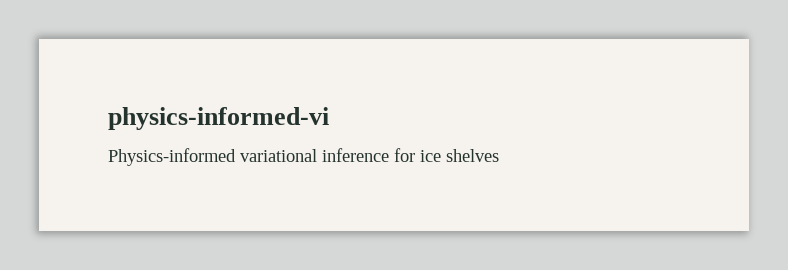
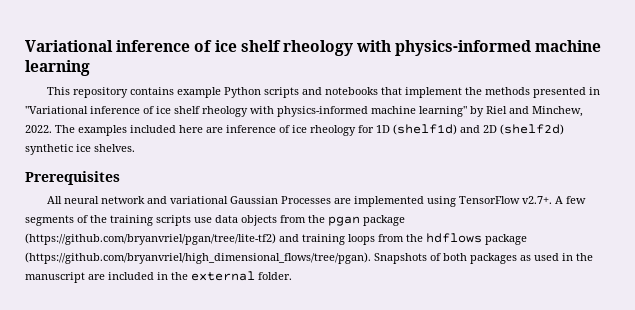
[108,107,329,130] [108,148,499,166] physics-informed-vi // Physics-informed variational inference for ice shelves -> [25,40,602,56] [25,60,90,76] [46,87,600,98] [25,106,583,117] [25,124,564,136] [25,144,135,155] [25,171,120,185] [46,196,586,207] [25,215,405,226] [25,233,527,245] [25,252,593,264] [25,271,292,283] Variational inference of ice shelf rheology with physics-informed machine learning // This repository contains example Python scripts and notebooks that implement the methods presented in "Variational inference of ice shelf rheology with physics-informed machine learning" by Riel and Minchew, 2022. The examples included here are inference of ice rheology for 1D (shelf1d) and 2D (shelf2d) synthetic ice shelves. // Prerequisites // All neural network and variational Gaussian Processes are implemented using TensorFlow v2.7+. A few segments of the training scripts use data objects from the pgan package (https://github.com/bryanvriel/pgan/tree/lite-tf2) and training loops from the hdflows package (https://github.com/bryanvriel/high_dimensional_flows/tree/pgan). Snapshots of both packages as used in the manuscript are included in the external folder.

